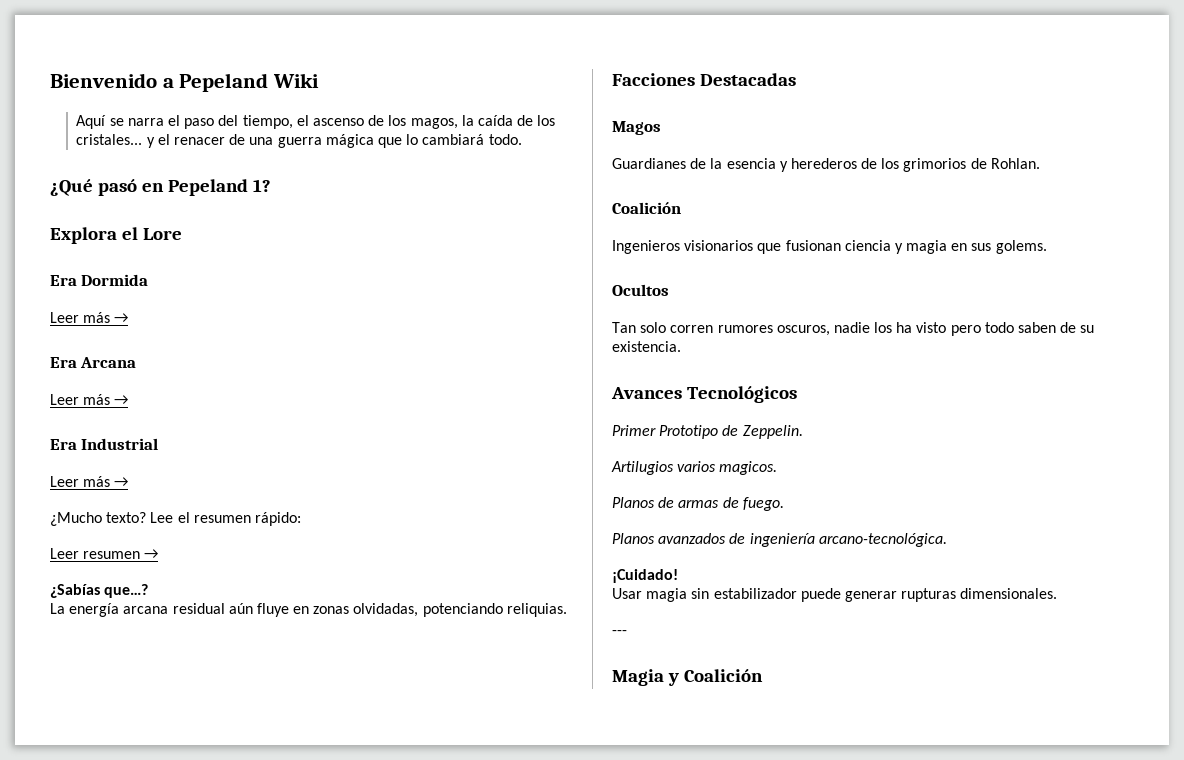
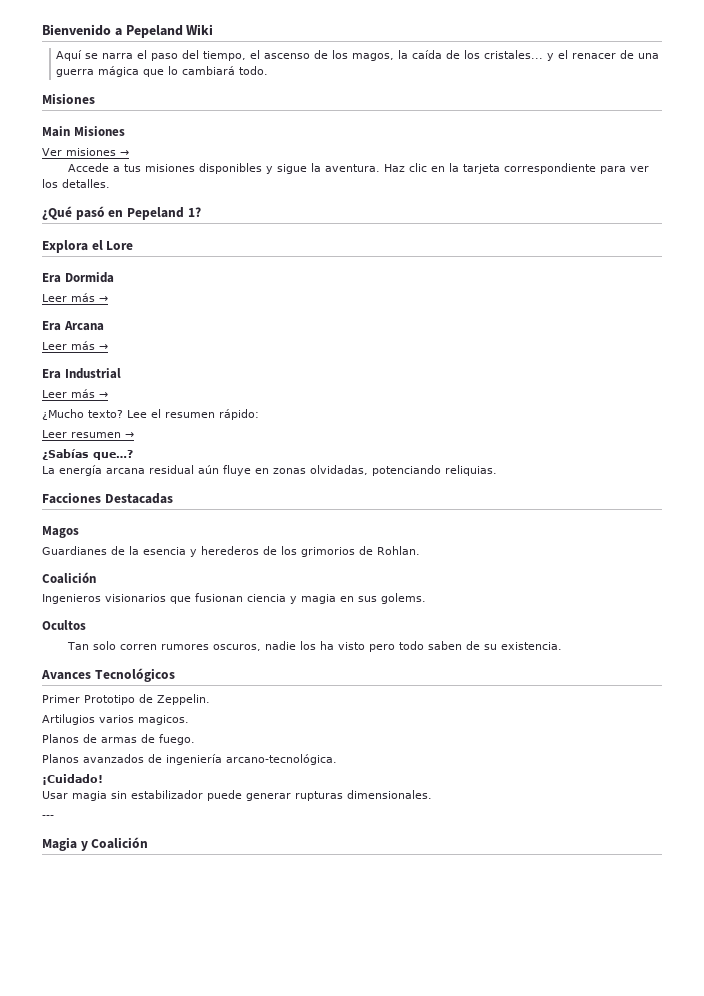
(522, 139) none -> [42,93,95,104] [42,126,125,137] [42,148,129,156] [68,163,650,174] [42,179,110,188] // Misiones // Main Misiones // Ver misiones → // Accede a tus misiones disponibles y sigue la aventura. Haz clic en la tarjeta correspondiente para ver los detalles.

